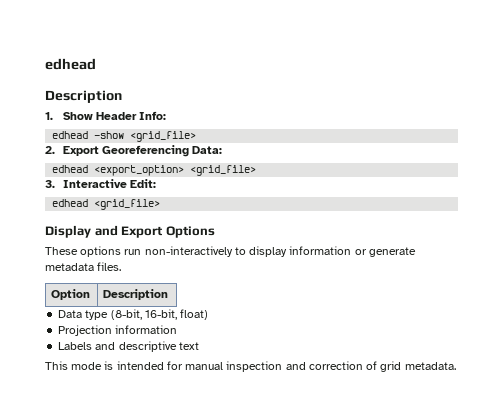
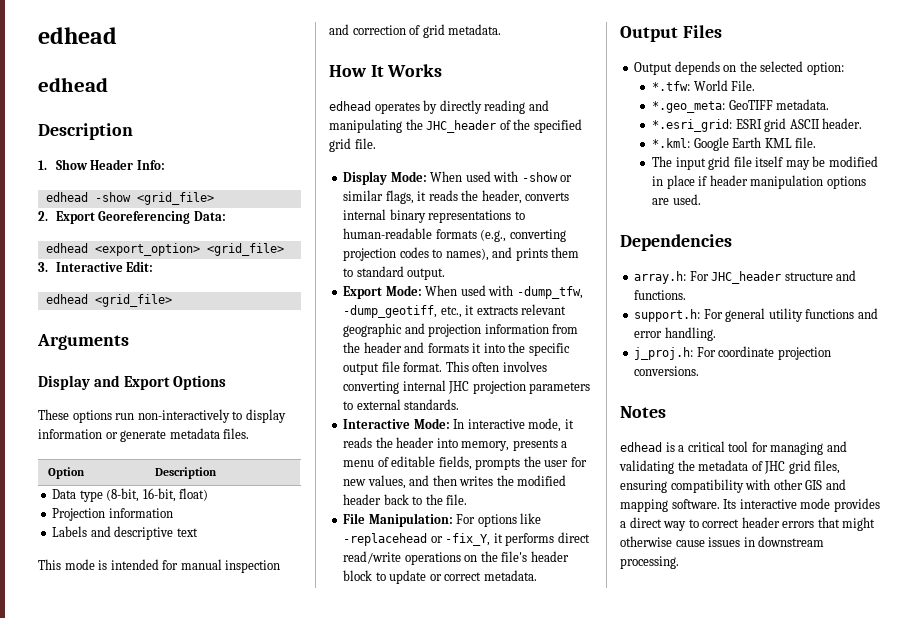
[45,58,96,70] edhead -> [38,27,117,44] [38,77,108,92] edhead // edhead
(161, 204) none -> [37,334,129,350] // Arguments
(456, 366) none -> [329,64,443,77] [329,100,549,114] [329,119,582,133] [329,138,376,152] [343,171,573,185] [343,190,570,204] [343,209,525,223] [343,228,566,242] [343,247,580,261] [343,266,446,280] [343,285,583,299] [343,304,567,318] [343,323,579,337] [343,342,570,356] [343,361,547,375] [343,380,591,394] [343,399,460,410] [343,418,574,432] [343,437,568,451] [343,456,587,470] [343,475,567,489] [343,494,468,505] [343,513,542,527] [343,532,590,546] [343,551,569,565] [343,570,537,584] [620,25,722,42] [634,61,844,75] [652,80,756,91] [652,99,830,113] [652,118,863,132] [652,137,817,151] [652,156,878,170] [652,175,866,189] [652,194,701,205] [620,234,732,251] [634,270,857,284] [634,290,687,300] [634,308,878,322] [634,327,716,341] [634,346,831,360] [634,366,700,376] [620,406,666,418] [620,441,847,455] [619,460,841,474] [620,479,846,493] [620,498,880,512] [620,517,876,531] [620,536,825,547] [620,556,679,569] // How It Works // edhead operates by directly reading and manipulating the JHC_header of the specified grid file. // Display Mode: When used with -show or similar flags, it reads the header, converts internal binary representations to human-readable formats (e.g., converting projection codes to names), and prints them to standard output. // Export Mode: When used with -dump_tfw, -dump_geotiff, etc., it extracts relevant geographic and projection information from the header and formats it into the specific output file format. This often involves converting internal JHC projection parameters to external standards. // Interactive Mode: In interactive mode, it reads the header into memory, presents a menu of editable fields, prompts the user for new values, and then writes the modified header back to the file. // File Manipulation: For options like -replacehead or -fix_Y, it performs direct read/write operations on the file's header block to update or correct metadata. // Output Files // Output depends on the selected option: // *.tfw: World File. // *.geo_meta: GeoTIFF metadata. // *.esri_grid: ESRI grid ASCII header. // *.kml: Google Earth KML file. // The input grid file itself may be modified in place if header manipulation options are used. // Dependencies // array.h: For JHC_header structure and functions. // support.h: For general utility functions and error handling. // j_proj.h: For coordinate projection conversions. // Notes // edhead is a critical tool for managing and validating the metadata of JHC grid files, ensuring compatibility with other GIS and mapping software. Its interactive mode provides a direct way to correct header errors that might otherwise cause issues in downstream processing.

